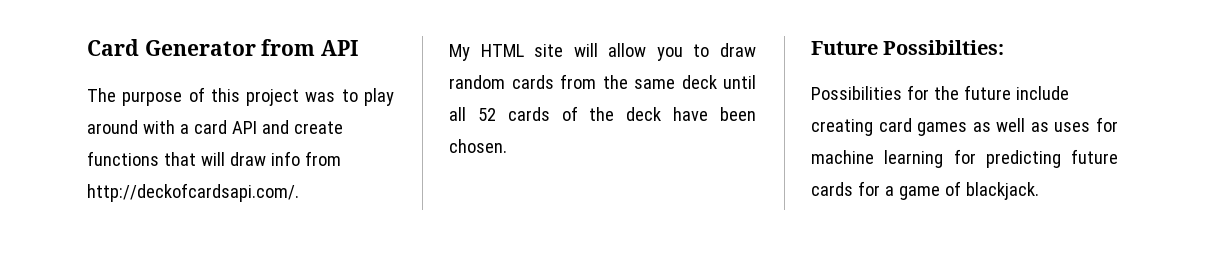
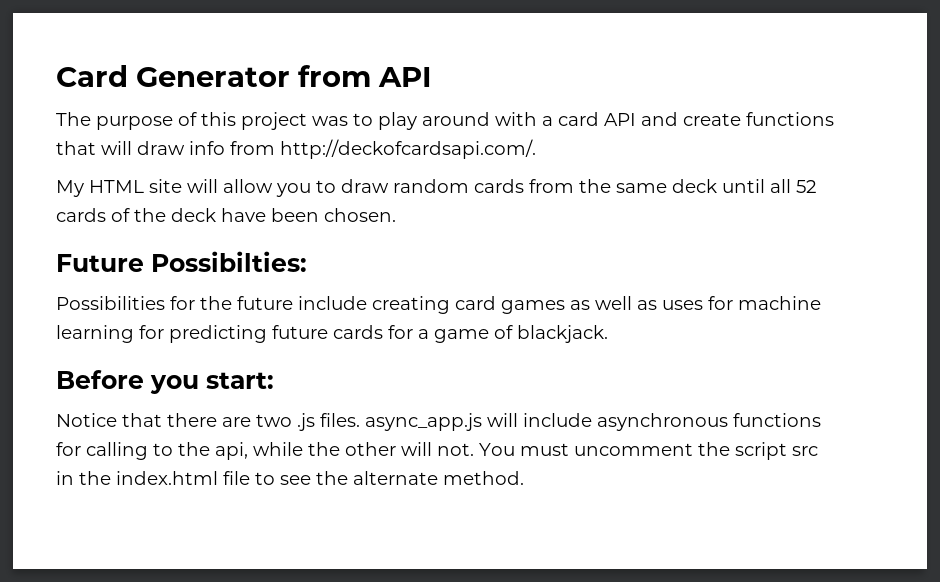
(1039, 191) none -> [56,370,274,394] [56,413,821,431] [56,442,818,460] [56,471,524,485] // Before you start: // Notice that there are two .js files. async_app.js will include asynchronous functions for calling to the api, while the other will not. You must uncomment the script src in the index.html file to see the alternate method.

